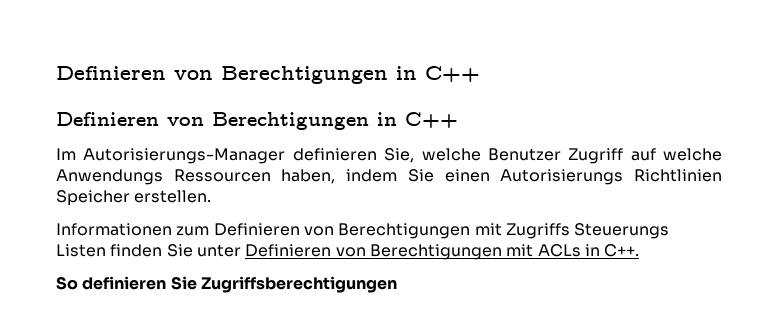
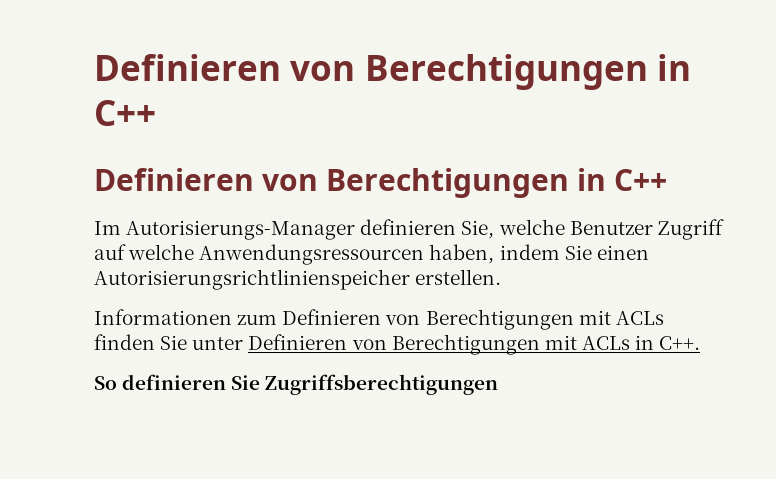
[56,169,271,185] Anwendungs Ressourcen -> [199,244,425,265] Anwendungsressourcen
[500,169,722,185] [56,190,130,206] Autorisierungs Richtlinien Speicher -> [94,269,410,290] Autorisierungsrichtlinienspeicher
[505,223,670,239] [56,244,106,257] Zugriffs Steuerungs Listen -> [615,311,664,325] ACLs

